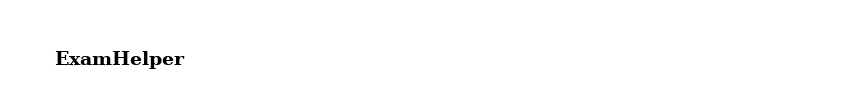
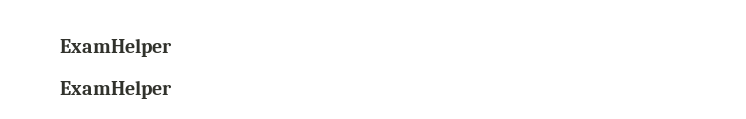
[55,51,185,69] ExamHelper -> [60,38,172,57] [60,80,172,99] ExamHelper // ExamHelper

